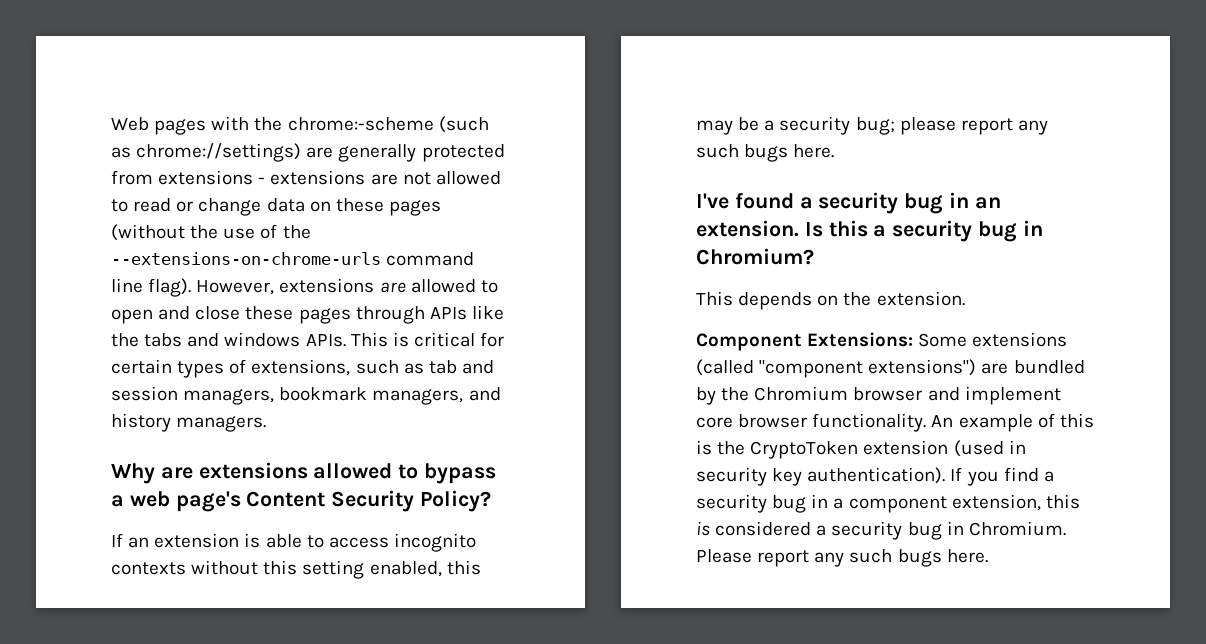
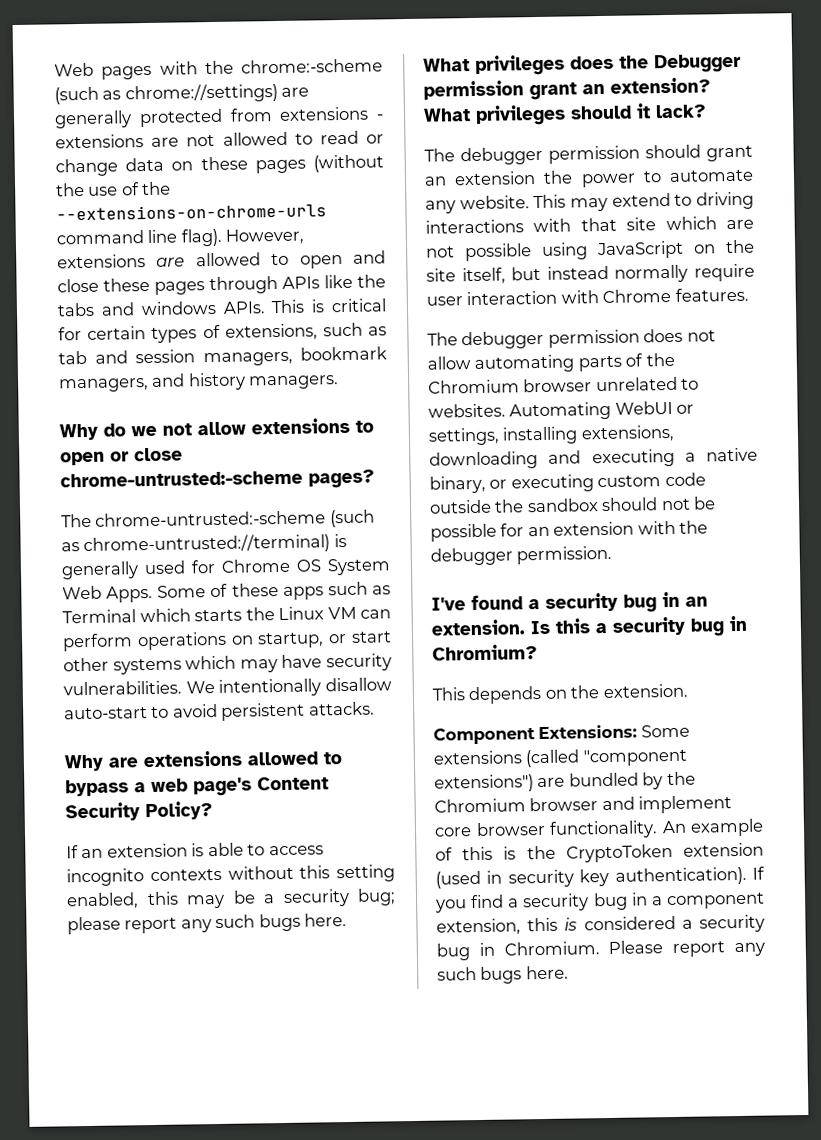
(267, 424) none -> [59,417,374,441] [60,447,183,466] [60,469,375,489] [61,509,375,528] [61,533,347,556] [61,558,391,580] [62,581,391,603] [62,606,391,624] [62,631,393,652] [63,653,392,675] [63,677,392,697] [64,701,375,721] // Why do we not allow extensions to open or close chrome-untrusted:-scheme pages? // The chrome-untrusted:-scheme (such as chrome-untrusted://terminal) is generally used for Chrome OS System Web Apps. Some of these apps such as Terminal which starts the Linux VM can perform operations on startup, or start other systems which may have security vulnerabilities. We intentionally disallow auto-start to avoid persistent attacks.
(835, 151) none -> [423,53,741,76] [423,77,711,101] [423,103,707,126] [424,144,753,166] [424,169,754,188] [425,191,754,214] [425,216,754,234] [426,239,755,262] [426,263,755,285] [426,287,749,306] [427,328,716,350] [427,352,675,373] [428,376,700,394] [428,400,695,421] [428,424,675,446] [429,447,758,470] [429,472,706,494] [429,496,717,514] [430,520,709,542] [430,545,613,566] // What privileges does the Debugger permission grant an extension? What privileges should it lack? // The debugger permission should grant an extension the power to automate any website. This may extend to driving interactions with that site which are not possible using JavaScript on the site itself, but instead normally require user interaction with Chrome features. // The debugger permission does not allow automating parts of the Chromium browser unrelated to websites. Automating WebUI or settings, installing extensions, downloading and executing a native binary, or executing custom code outside the sandbox should not be possible for an extension with the debugger permission.

